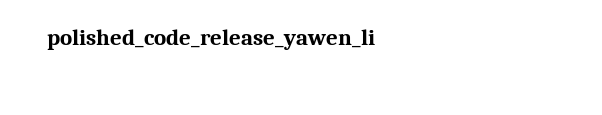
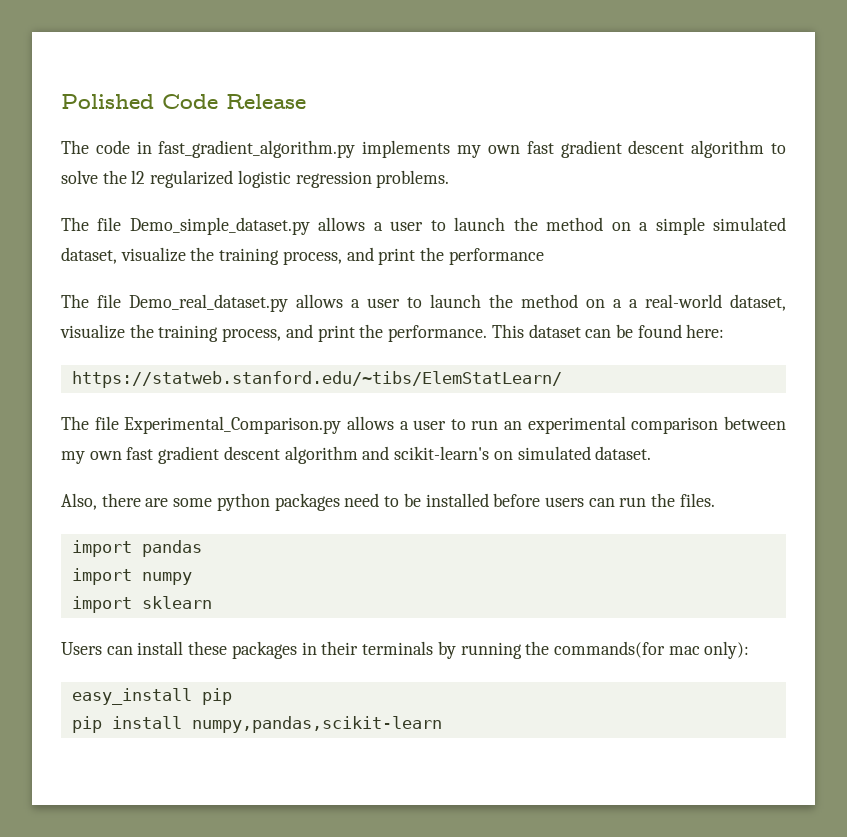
[47,29,375,50] polished_code_release_yawen_li -> [61,94,306,109] [61,140,787,158] [61,170,450,188] [61,217,786,235] [61,247,544,265] [61,294,786,312] [60,324,725,342] [71,371,562,388] [61,416,786,434] [61,446,652,464] [61,493,715,511] [71,540,202,557] [71,568,192,585] [71,596,212,613] [61,641,750,659] [71,688,232,705] [71,716,442,733] Polished Code Release // The code in fast_gradient_algorithm.py implements my own fast gradient descent algorithm to solve the l2 regularized logistic regression problems. // The file Demo_simple_dataset.py allows a user to launch the method on a simple simulated dataset, visualize the training process, and print the performance // The file Demo_real_dataset.py allows a user to launch the method on a a real-world dataset, visualize the training process, and print the performance. This dataset can be found here: // https://statweb.stanford.edu/~tibs/ElemStatLearn/ // The file Experimental_Comparison.py allows a user to run an experimental comparison between my own fast gradient descent algorithm and scikit-learn's on simulated dataset. // Also, there are some python packages need to be installed before users can run the files. // import pandas // import numpy // import sklearn // Users can install these packages in their terminals by running the commands(for mac only): // easy_install pip // pip install numpy,pandas,scikit-learn

